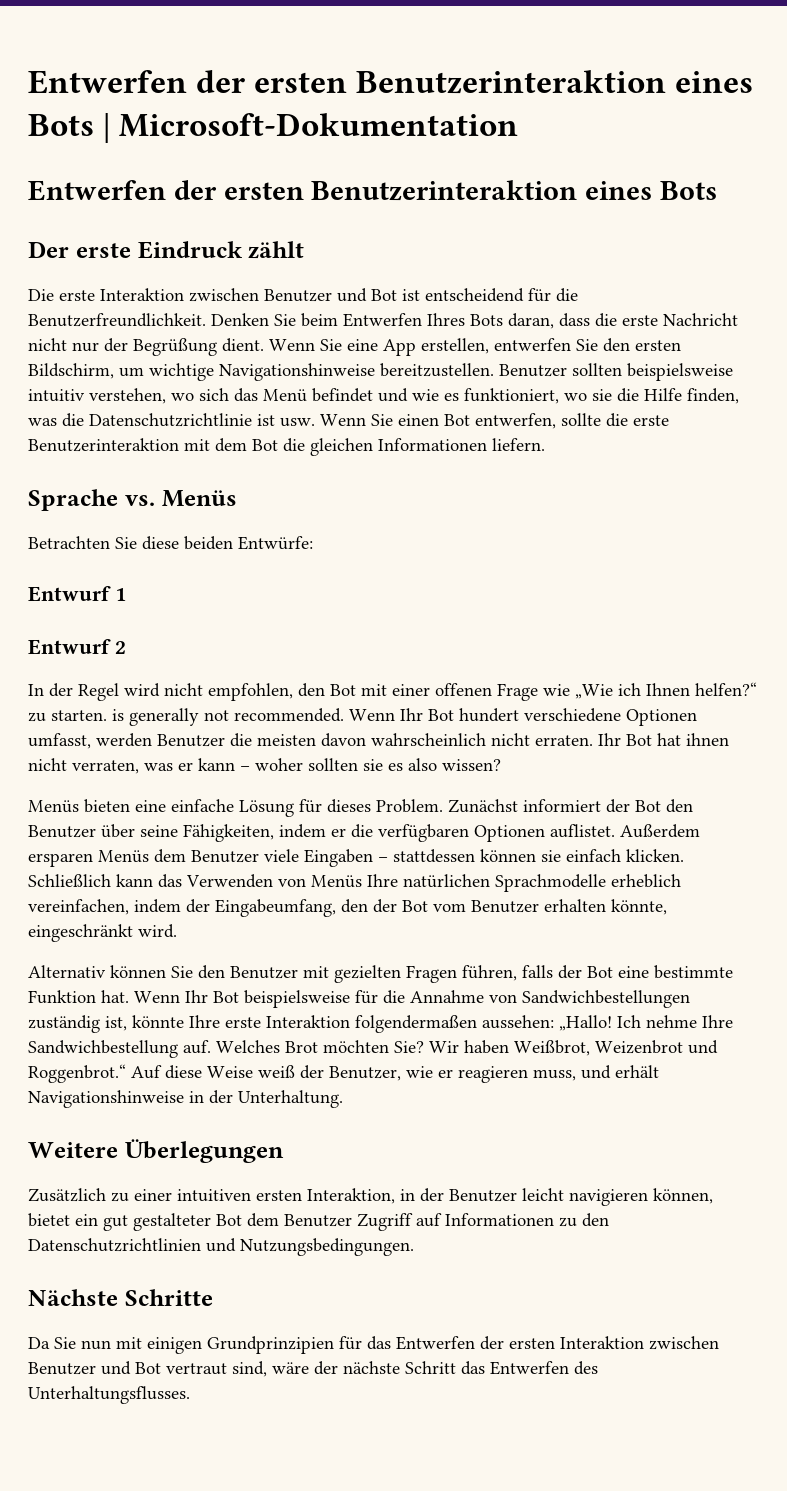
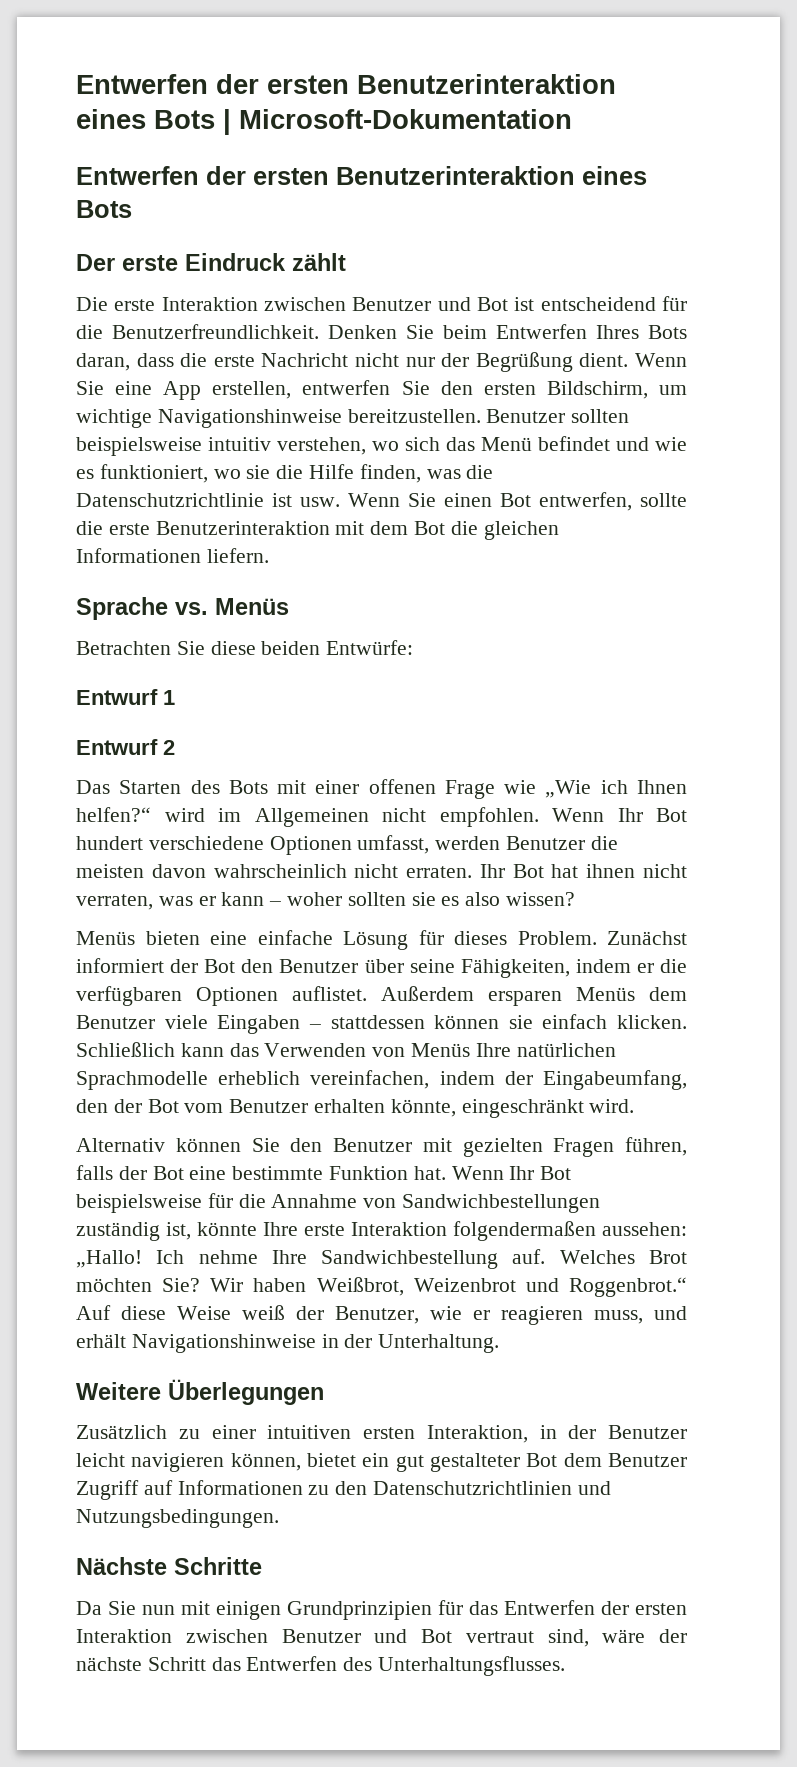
[28,683,356,701] In der Regel wird nicht empfohlen, den Bot -> [76,780,268,794] Das Starten des Bots
[28,708,344,726] zu starten. is generally not recommended. -> [164,807,539,827] wird im Allgemeinen nicht empfohlen.

